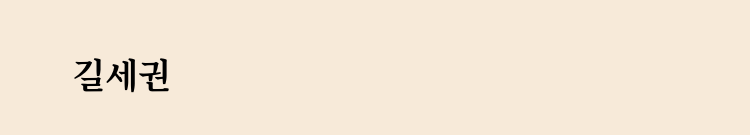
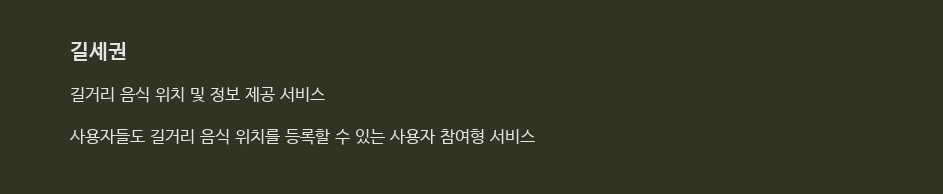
(171, 75) none -> [70,86,325,103] [69,128,535,145] // 길거리 음식 위치 및 정보 제공 서비스 // 사용자들도 길거리 음식 위치를 등록할 수 있는 사용자 참여형 서비스

